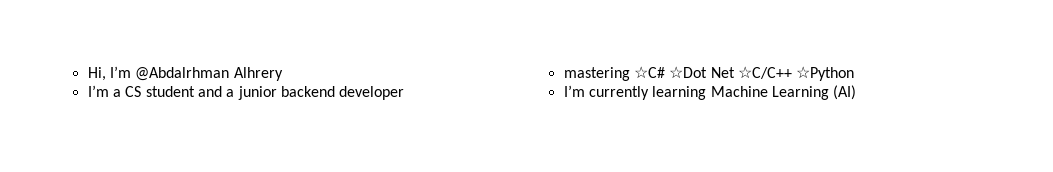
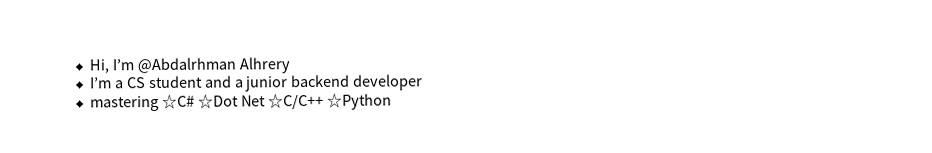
[563,85,857,100] // I’m currently learning Machine Learning (AI) -> (392, 101) none

